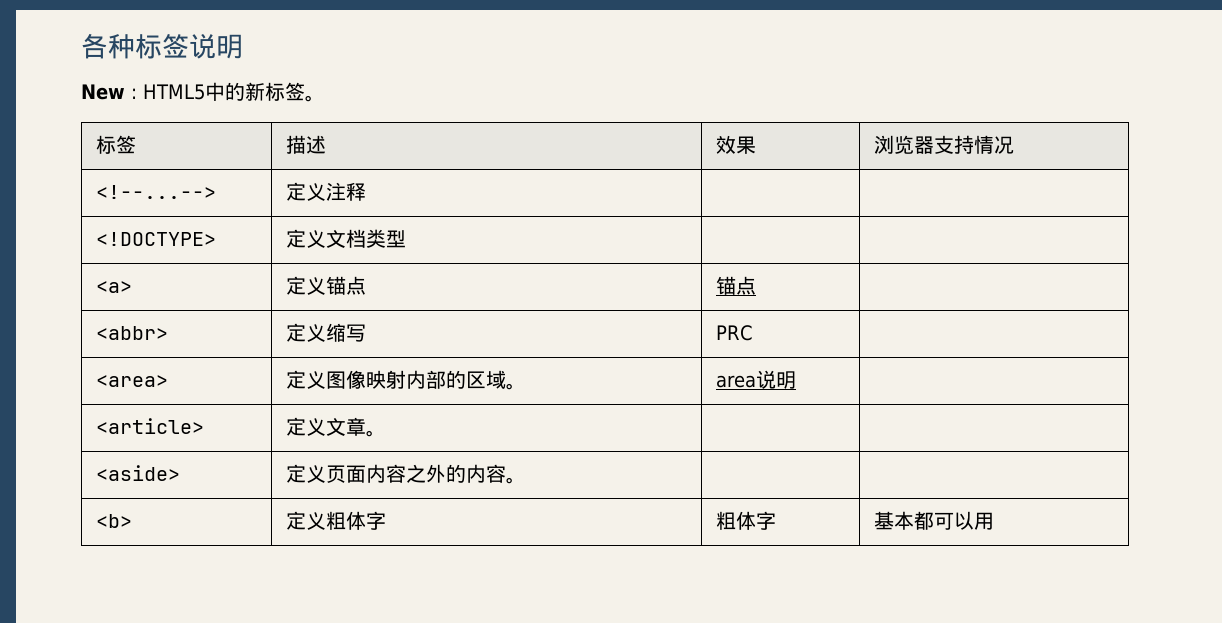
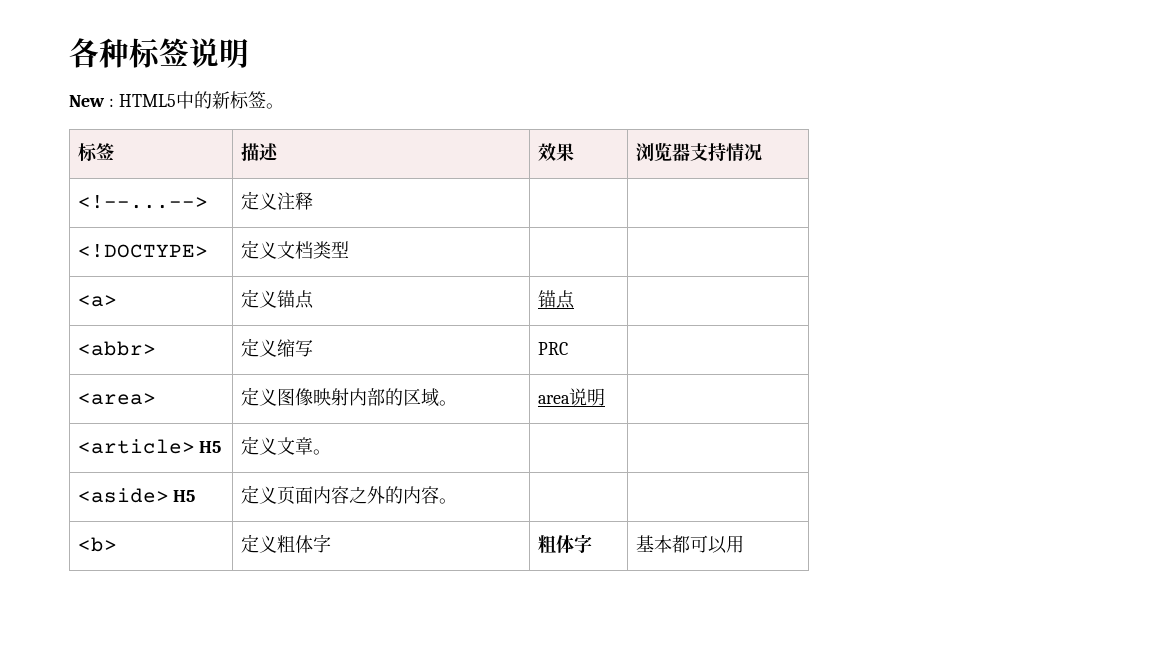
(204, 426) none -> [199,441,222,453] H5
(180, 473) none -> [173,490,196,502] H5

